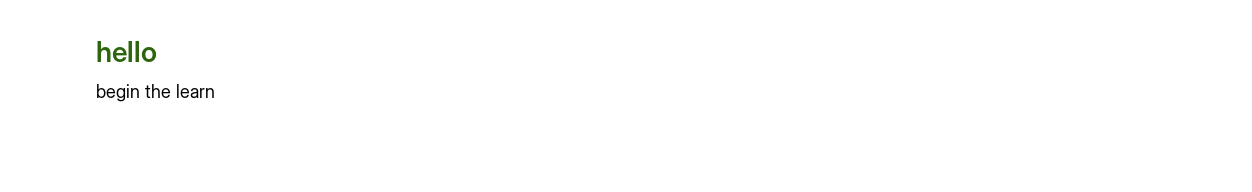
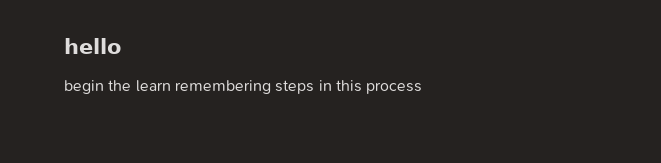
(215, 91) none -> [174,80,423,94] remembering steps in this process

